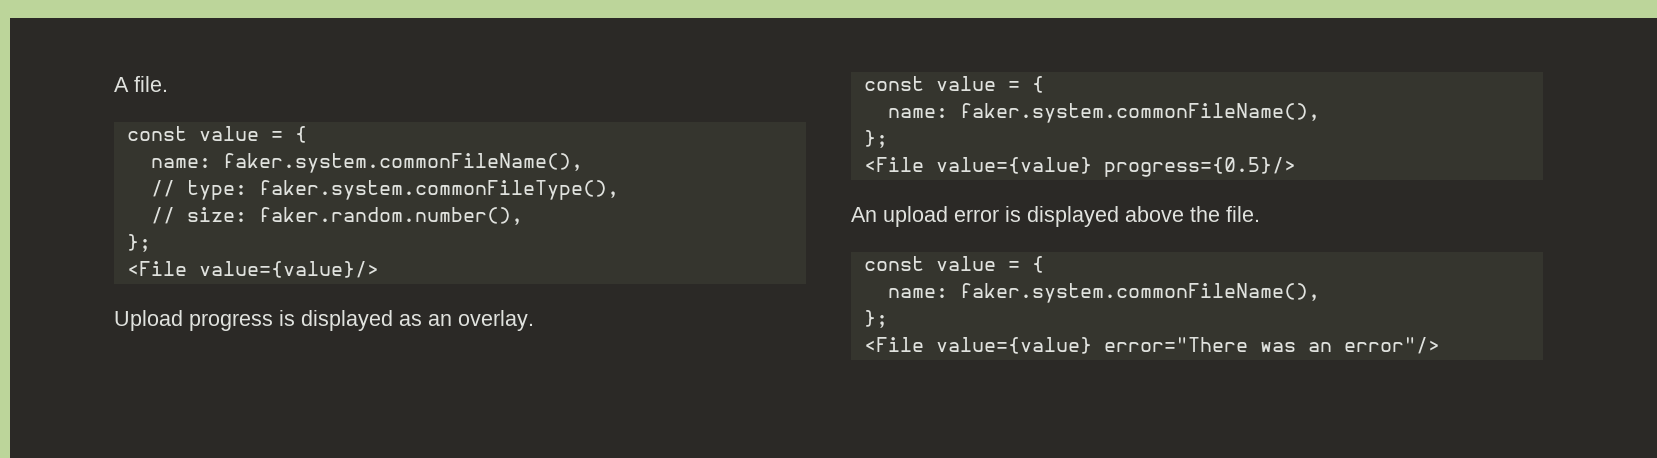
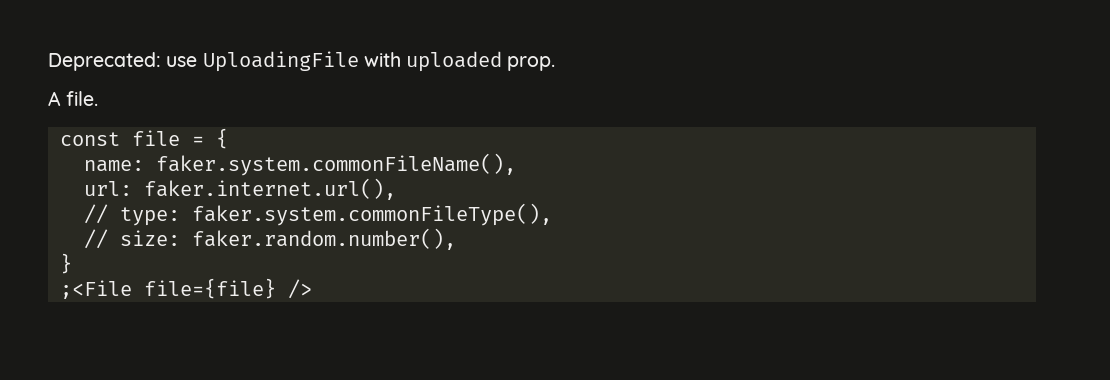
(114, 84) none -> [48,51,556,72] Deprecated: use UploadingFile with uploaded prop. //
[198,126,307,143] [150,153,583,173] value = { // name: faker.system.commonFileName(), -> [131,128,228,149] [83,153,516,176] [83,178,396,200] file = { // name: faker.system.commonFileName(), // url: faker.internet.url(),
[126,234,151,252] [126,261,379,278] [114,310,534,331] [863,76,1044,93] [887,103,1320,123] [863,130,888,148] [863,157,1296,177] [851,206,1260,227] [863,256,1044,273] [887,283,1320,303] [863,310,888,328] [863,337,1440,354] }; // <File value={value}/> // Upload progress is displayed as an overlay. // const value = { // name: faker.system.commonFileName(), // }; // <File value={value} progress={0.5}/> // An upload error is displayed above the file. // const value = { // name: faker.system.commonFileName(), // }; // <File value={value} error="There was an error"/> -> [59,253,72,274] [59,278,312,299] } // ;<File file={file} />

